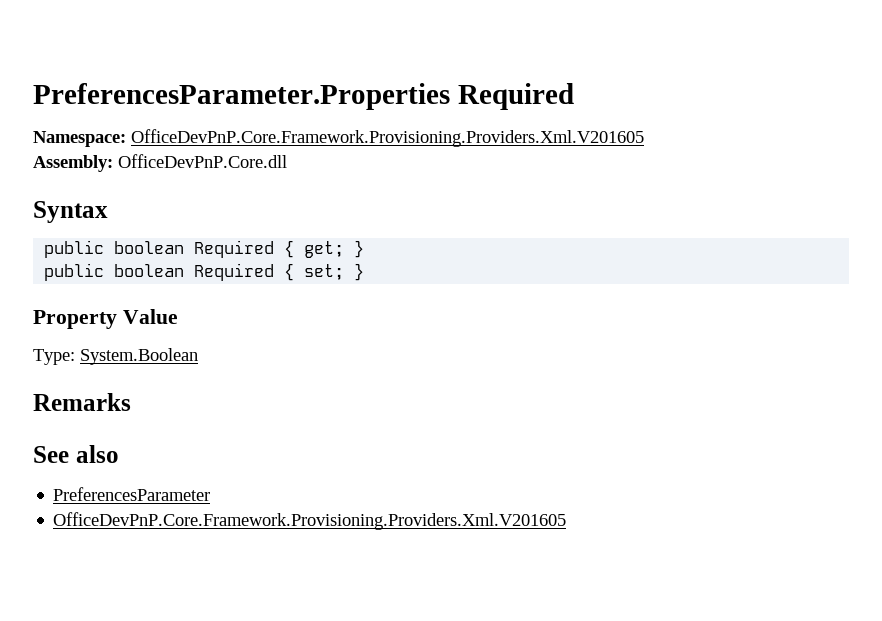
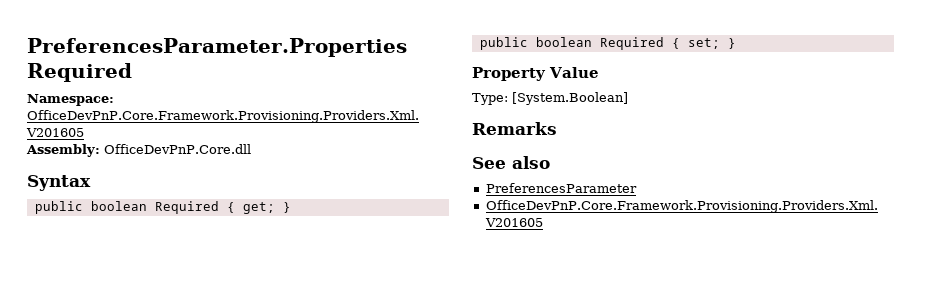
[80,348,198,365] System.Boolean -> [512,92,628,105] [System.Boolean]

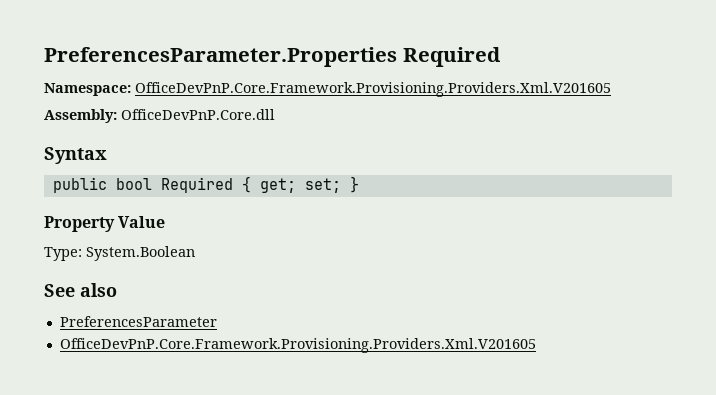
[90,201,147,211] boolean -> [115,178,152,190] bool
[282,202,291,213] [479,37,680,50] } // public boolean Required { -> (296, 185) none
[512,92,628,105] [472,122,557,135] [System.Boolean] // Remarks -> [86,246,195,261] System.Boolean

